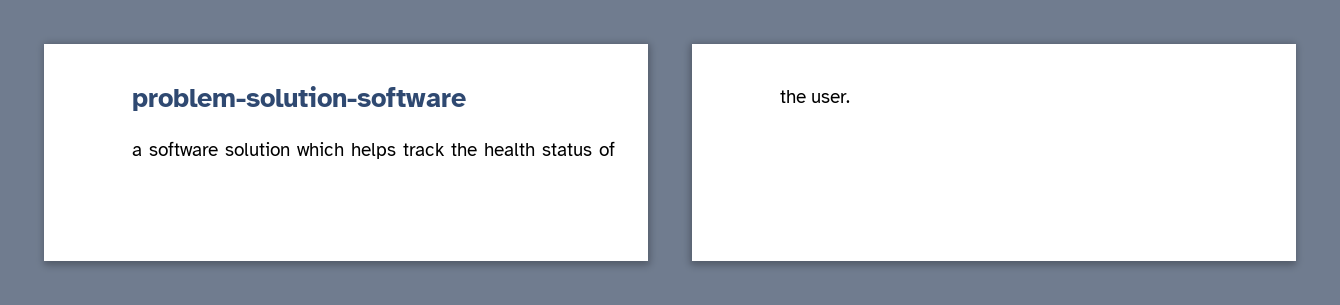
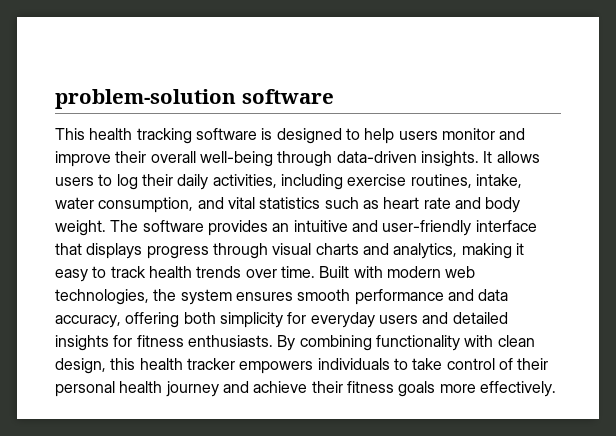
[132,86,466,111] [132,141,615,159] [780,90,851,103] problem-solution-software // a software solution which helps track the health status of the user. -> [55,89,334,109] [55,128,526,144] [55,151,540,167] [55,174,522,190] [55,197,521,213] [55,220,537,236] [55,243,524,259] [55,266,476,282] [55,289,509,305] [55,312,508,328] [55,335,535,351] [55,358,549,374] [55,381,556,397] problem-solution software // This health tracking software is designed to help users monitor and improve their overall well-being through data-driven insights. It allows users to log their daily activities, including exercise routines, intake, water consumption, and vital statistics such as heart rate and body weight. The software provides an intuitive and user-friendly interface that displays progress through visual charts and analytics, making it easy to track health trends over time. Built with modern web technologies, the system ensures smooth performance and data accuracy, offering both simplicity for everyday users and detailed insights for fitness enthusiasts. By combining functionality with clean design, this health tracker empowers individuals to take control of their personal health journey and achieve their fitness goals more effectively.

